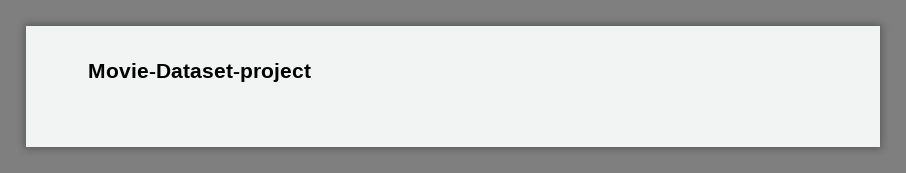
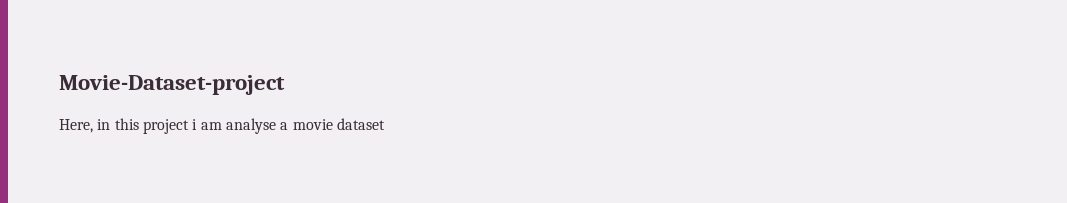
(311, 72) none -> [59,118,385,134] // Here, in this project i am analyse a movie dataset

